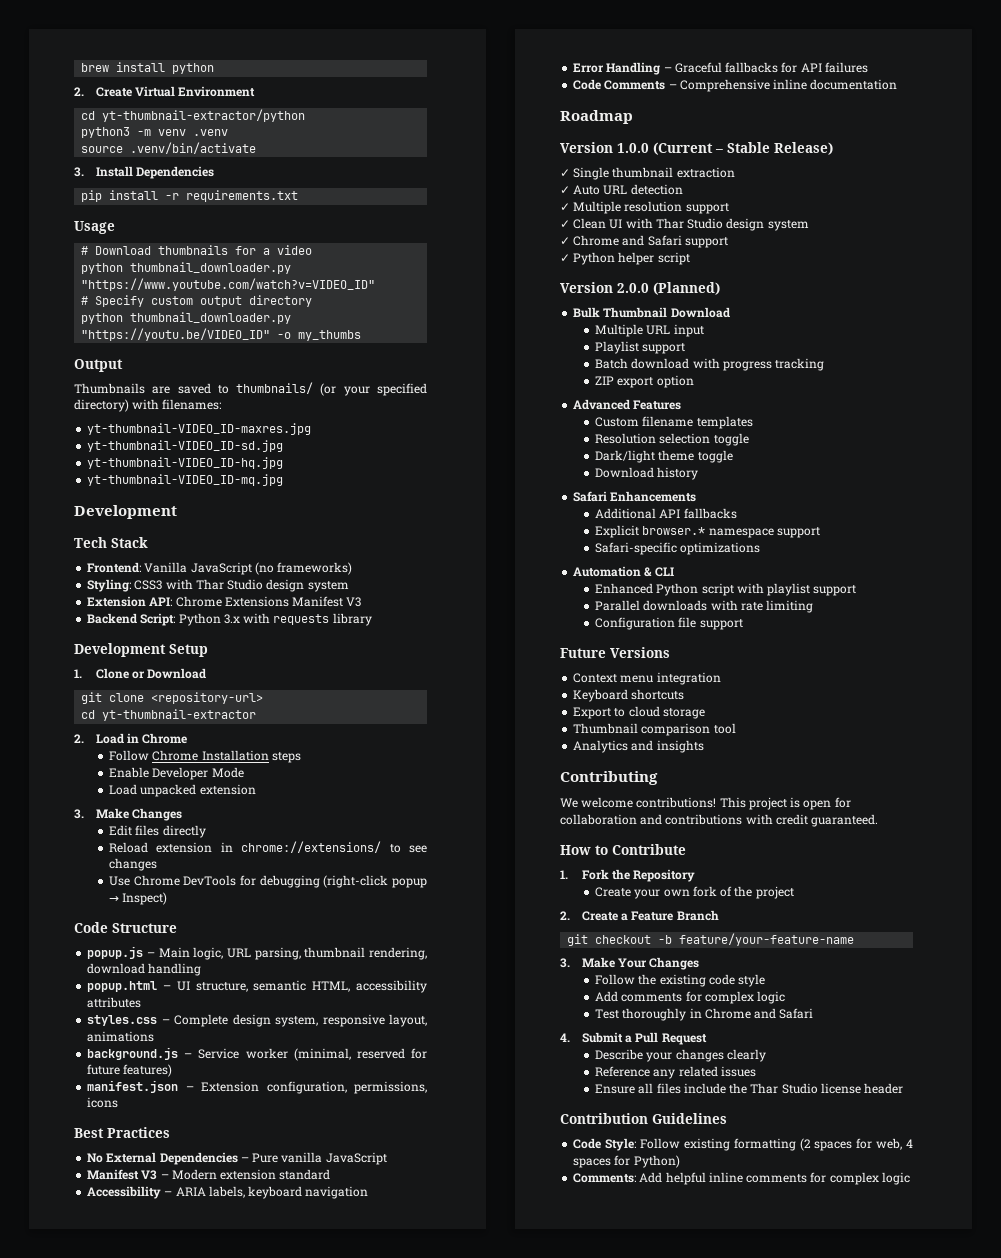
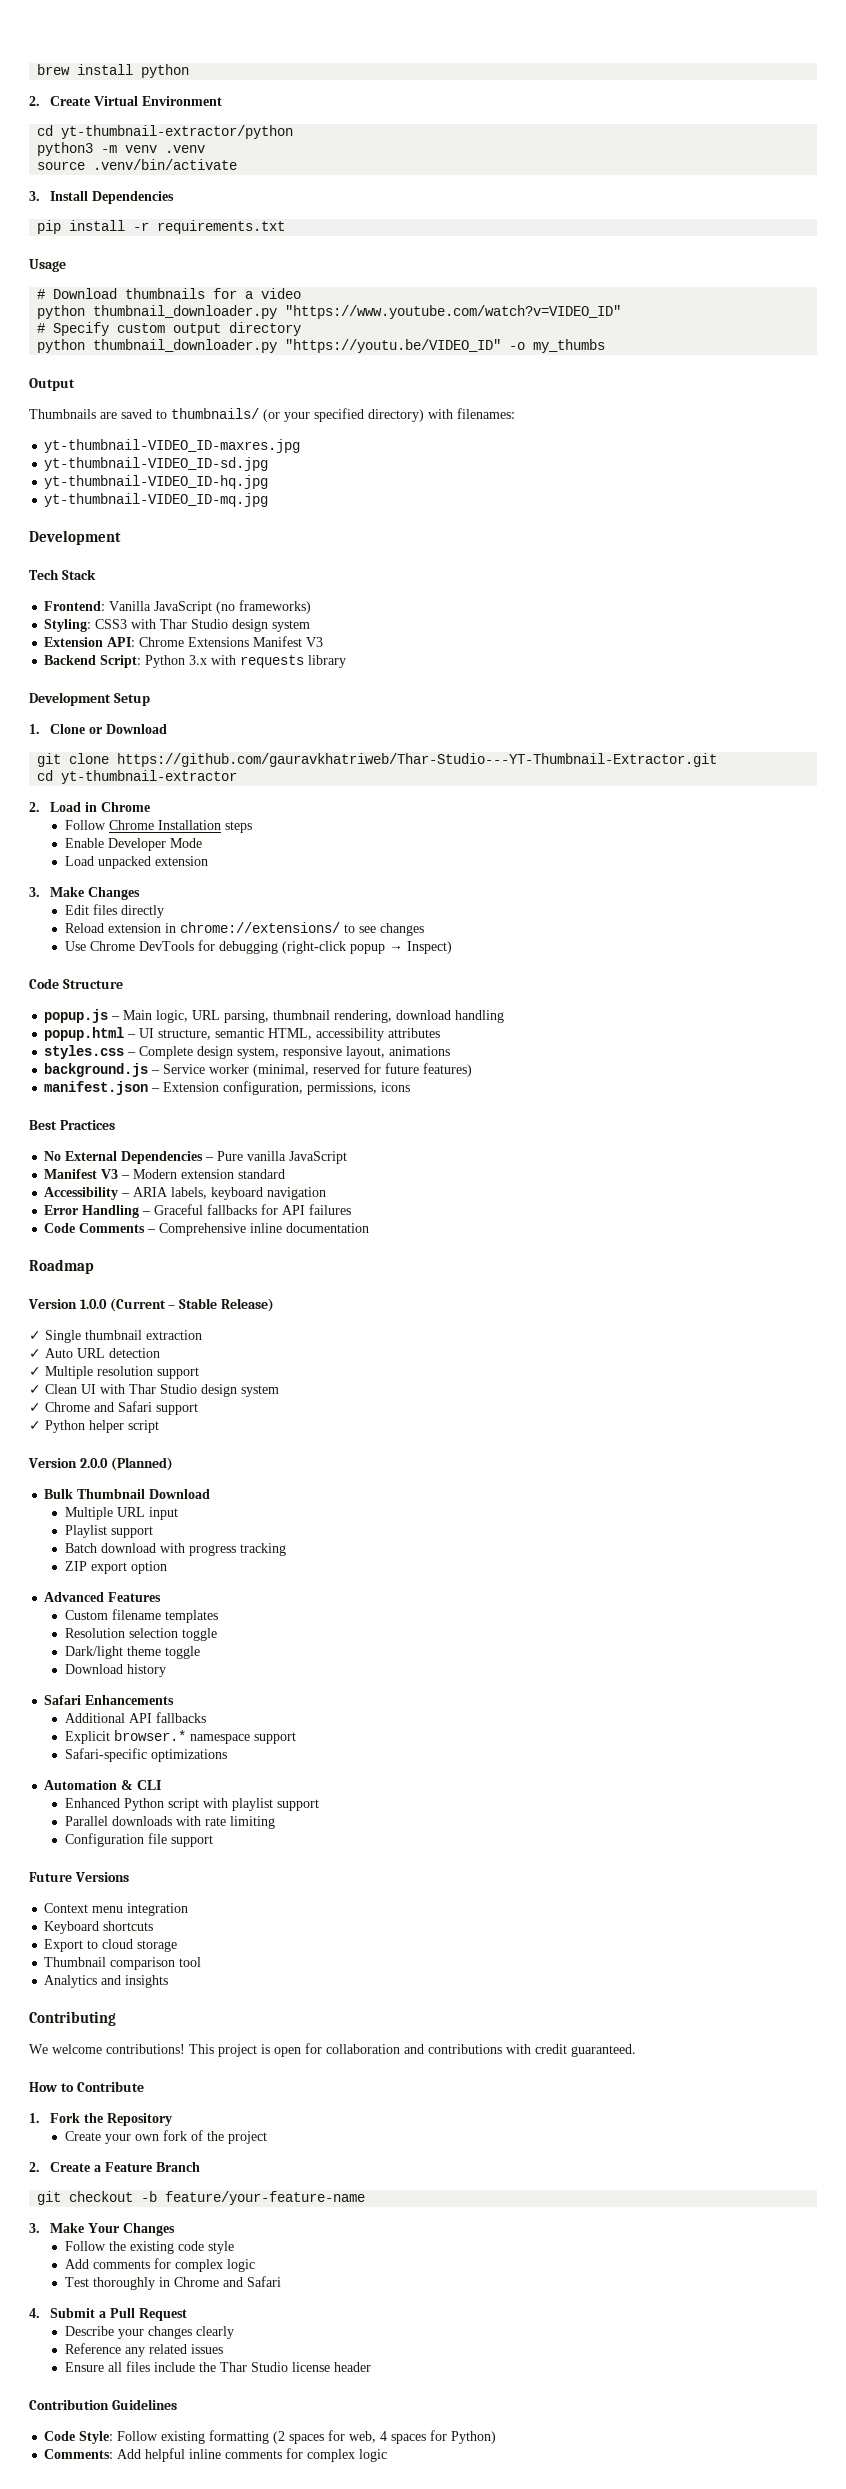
[151,692,264,704] <repository-url> -> [117,753,718,767] https://github.com/gauravkhatriweb/Thar-Studio---YT-Thumbnail-Extractor.git

